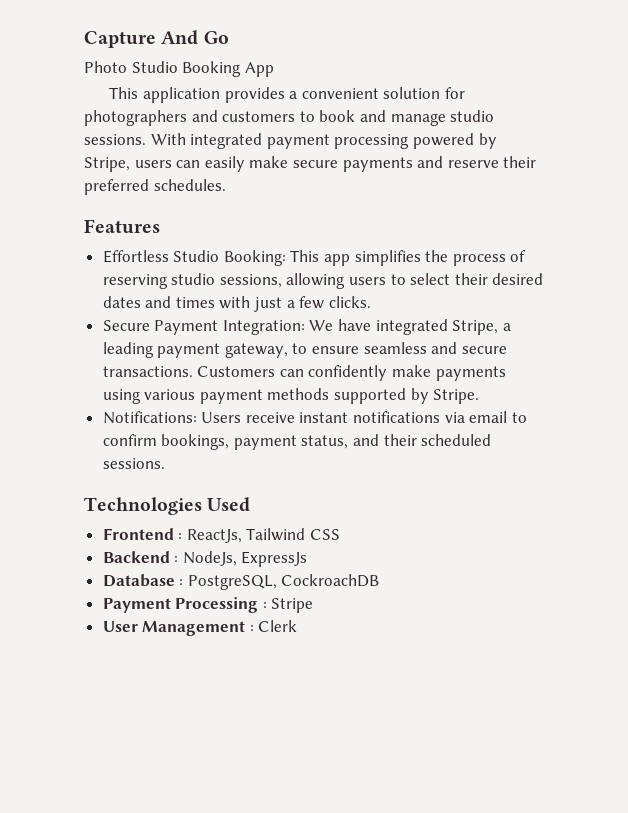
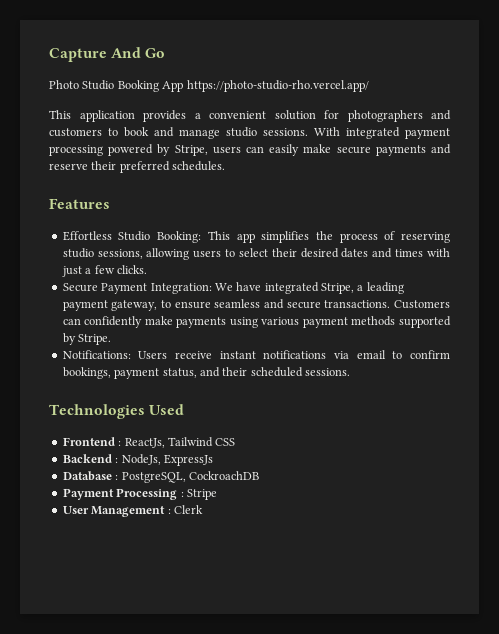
(274, 69) none -> [186,80,369,92] https://photo-studio-rho.vercel.app/

